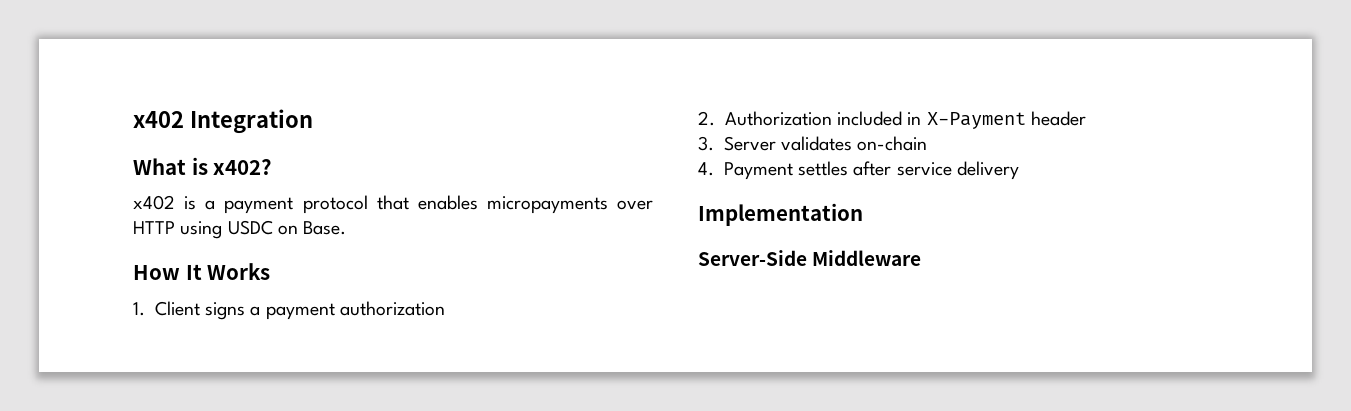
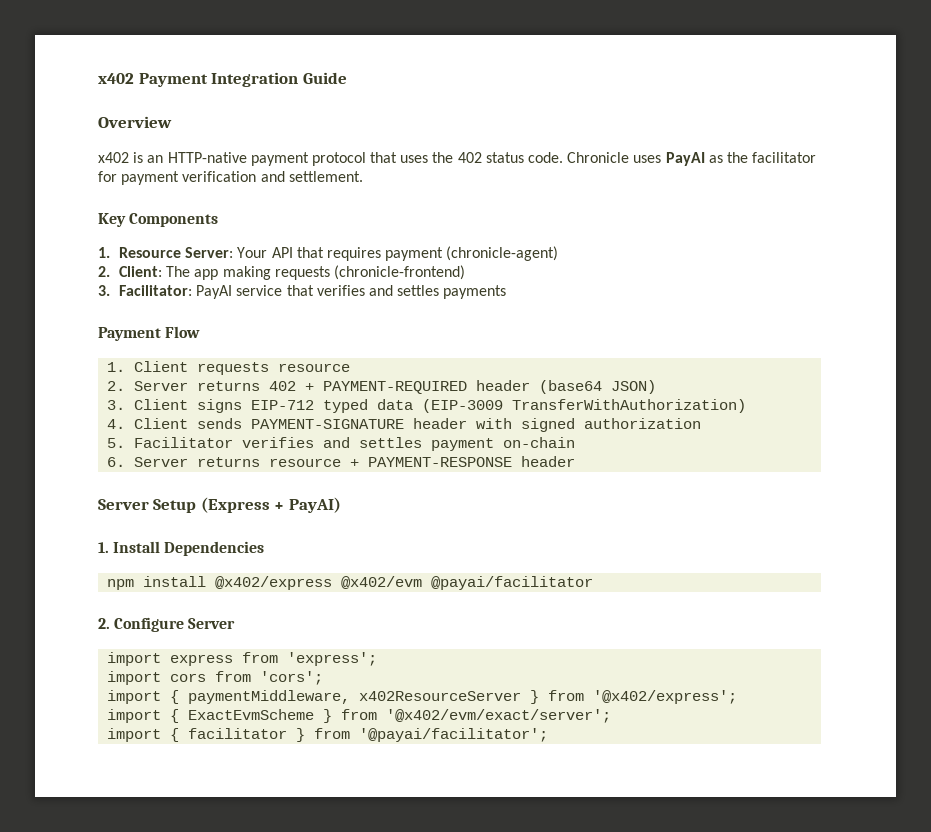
[133,111,184,128] x402 -> [98,73,208,87] x402 Payment
[133,157,273,175] // What is x402? -> [302,72,347,84] [98,116,172,128] Guide // Overview
[205,200,216,210] a -> [147,152,247,163] an HTTP-native
[417,195,653,214] [133,220,347,239] [133,263,271,280] [133,301,445,320] [698,111,1086,129] [698,136,928,151] [698,161,1019,180] [698,203,863,226] [698,250,922,266] enables micropayments over HTTP using USDC on Base. // How It Works // 1. Client signs a payment authorization // 2. Authorization included in X-Payment header // 3. Server validates on-chain // 4. Payment settles after service delivery // Implementation // Server-Side Middleware -> [400,152,817,166] [98,171,363,185] [98,213,219,227] [98,246,559,261] [98,265,465,280] [98,285,507,299] [98,326,201,341] [107,361,351,375] [107,380,657,394] [107,399,747,413] [107,418,702,432] [107,437,576,451] [107,456,576,467] [98,497,341,513] [98,541,265,556] [107,576,594,590] [98,617,236,632] [107,652,378,666] [107,671,324,685] [107,690,738,704] [107,709,612,723] [107,728,549,742] uses the 402 status code. Chronicle uses PayAI as the facilitator for payment verification and settlement. // Key Components // 1. Resource Server: Your API that requires payment (chronicle-agent) // 2. Client: The app making requests (chronicle-frontend) // 3. Facilitator: PayAI service that verifies and settles payments // Payment Flow // 1. Client requests resource // 2. Server returns 402 + PAYMENT-REQUIRED header (base64 JSON) // 3. Client signs EIP-712 typed data (EIP-3009 TransferWithAuthorization) // 4. Client sends PAYMENT-SIGNATURE header with signed authorization // 5. Facilitator verifies and settles payment on-chain // 6. Server returns resource + PAYMENT-RESPONSE header // Server Setup (Express + PayAI) // 1. Install Dependencies // npm install @x402/express @x402/evm @payai/facilitator // 2. Configure Server // import express from 'express'; // import cors from 'cors'; // import { paymentMiddleware, x402ResourceServer } from '@x402/express'; // import { ExactEvmScheme } from '@x402/evm/exact/server'; // import { facilitator } from '@payai/facilitator';

